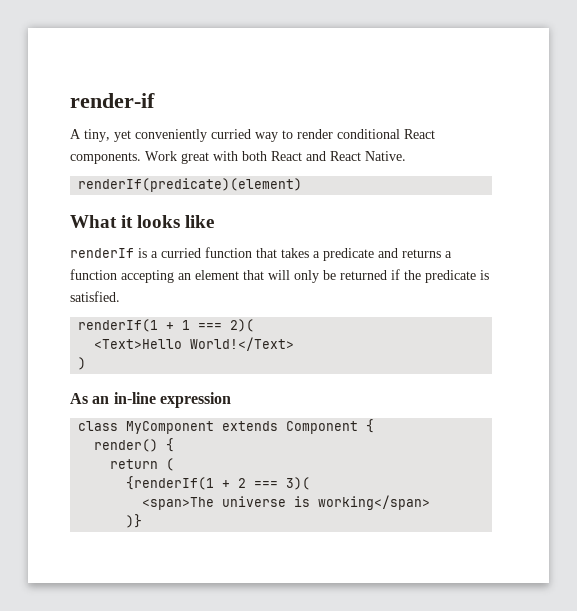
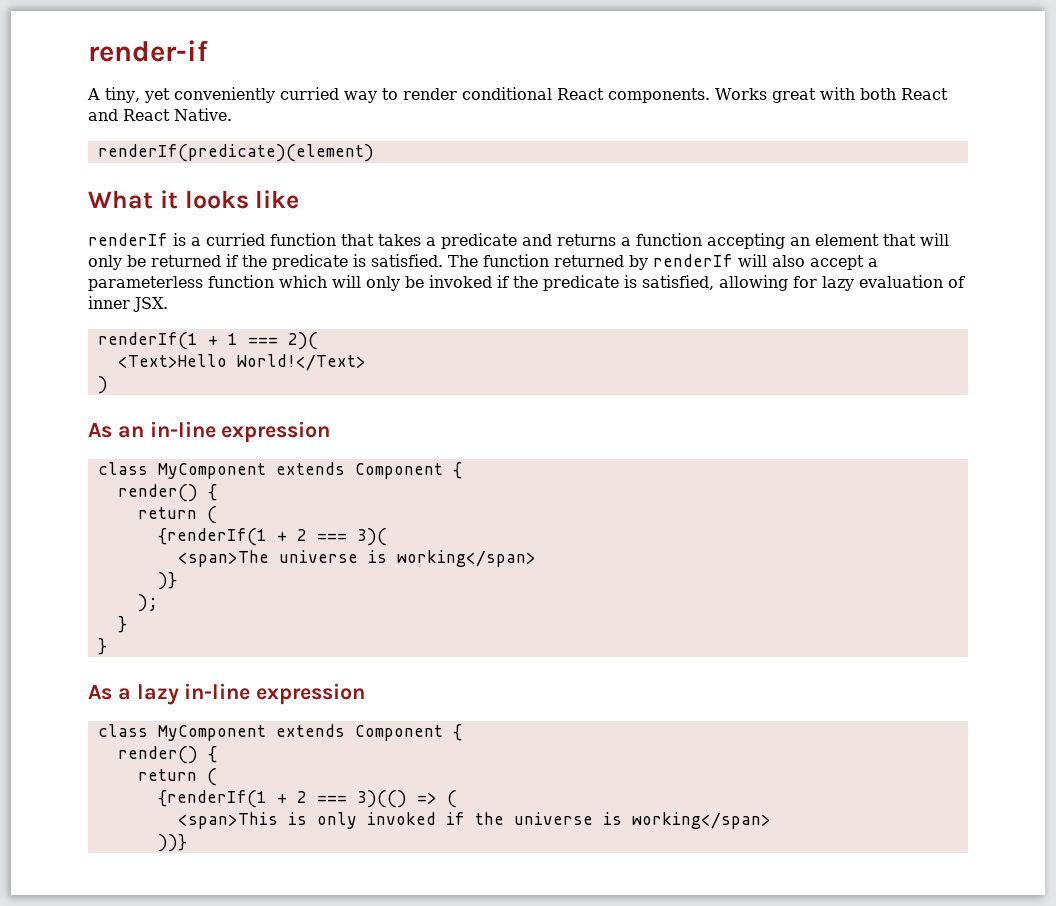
[145,151,177,161] Work -> [714,88,767,100] Works
(120, 296) none -> [448,254,878,270] [88,275,965,291] [88,296,168,312] The function returned by renderIf will also accept a parameterless function which will only be invoked if the predicate is satisfied, allowing for lazy evaluation of inner JSX.
(143, 521) none -> [137,594,158,612] [117,616,127,633] [97,638,107,655] [88,683,366,705] [97,724,462,741] [117,746,217,764] [137,768,217,786] [157,790,457,808] [177,812,771,829] [157,834,187,852] // ); // } // } // As a lazy in-line expression // class MyComponent extends Component { // render() { // return ( // {renderIf(1 + 2 === 3)(() => ( // <span>This is only invoked if the universe is working</span> // ))}

